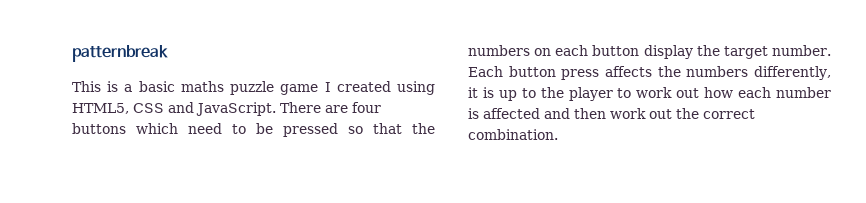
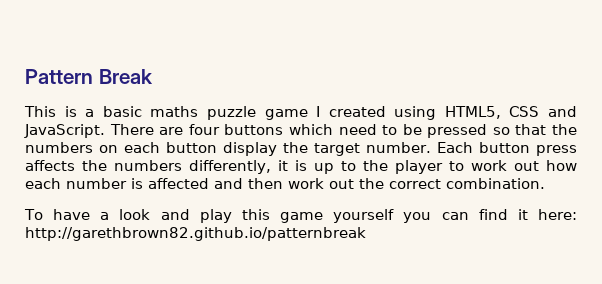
[72,45,168,62] patternbreak -> [25,69,153,84] Pattern Break
(558, 134) none -> [24,209,578,223] [25,227,366,241] // To have a look and play this game yourself you can find it here: http://garethbrown82.github.io/patternbreak

